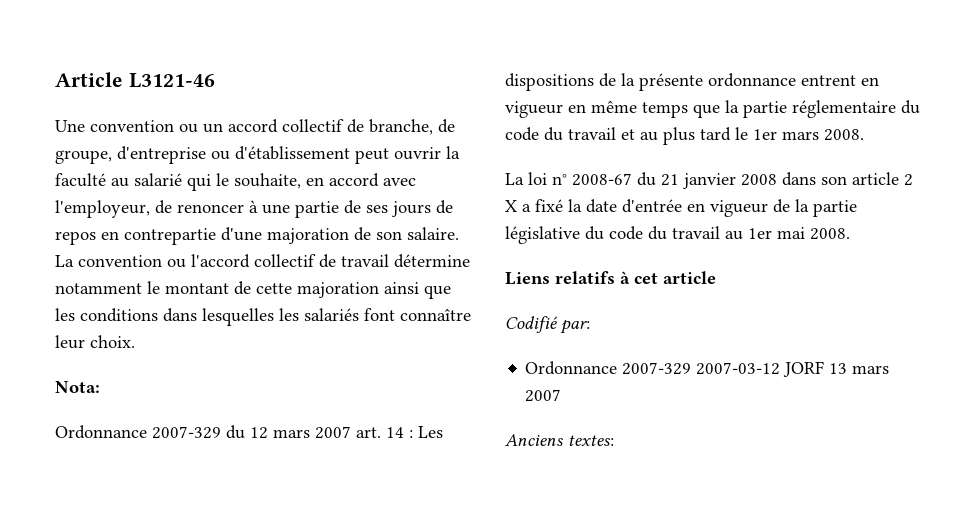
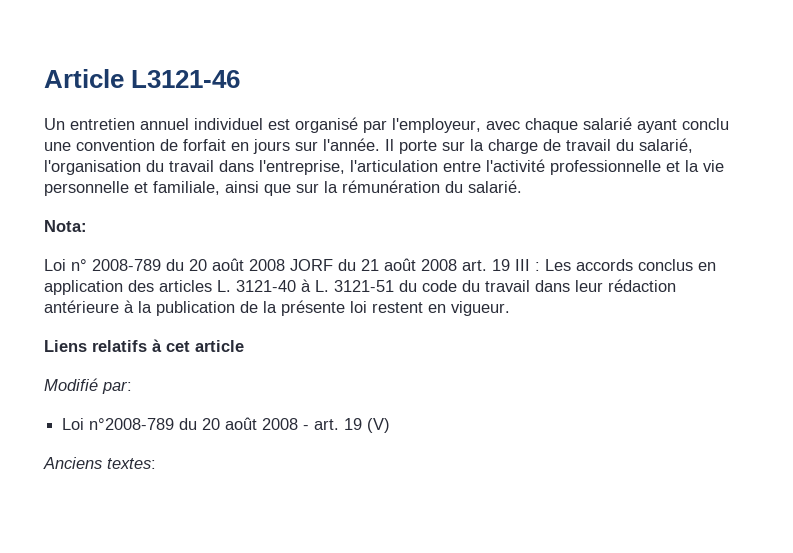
[55,119,455,135] [55,146,460,164] [55,173,416,191] [55,200,453,218] [55,227,459,245] [55,254,470,268] [55,281,451,299] [55,308,471,326] [55,335,135,349] [55,381,100,393] [55,425,443,439] [505,73,879,91] [505,100,920,118] [505,127,864,145] [505,172,913,189] [505,199,857,217] [505,226,850,244] Une convention ou un accord collectif de branche, de groupe, d'entreprise ou d'établissement peut ouvrir la faculté au salarié qui le souhaite, en accord avec l'employeur, de renoncer à une partie de ses jours de repos en contrepartie d'une majoration de son salaire. La convention ou l'accord collectif de travail détermine notamment le montant de cette majoration ainsi que les conditions dans lesquelles les salariés font connaître leur choix. // Nota: // Ordonnance 2007-329 du 12 mars 2007 art. 14 : Les dispositions de la présente ordonnance entrent en vigueur en même temps que la partie réglementaire du code du travail et au plus tard le 1er mars 2008. // La loi n° 2008-67 du 21 janvier 2008 dans son article 2 X a fixé la date d'entrée en vigueur de la partie législative du code du travail au 1er mai 2008. -> [44,117,729,133] [44,138,693,154] [44,159,724,175] [44,180,522,196] [44,220,87,232] [44,258,716,271] [44,279,676,295] [44,300,510,316] Un entretien annuel individuel est organisé par l'employeur, avec chaque salarié ayant conclu une convention de forfait en jours sur l'année. Il porte sur la charge de travail du salarié, l'organisation du travail dans l'entreprise, l'articulation entre l'activité professionnelle et la vie personnelle et familiale, ainsi que sur la rémunération du salarié. // Nota: // Loi n° 2008-789 du 20 août 2008 JORF du 21 août 2008 art. 19 III : Les accords conclus en application des articles L. 3121-40 à L. 3121-51 du code du travail dans leur rédaction antérieure à la publication de la présente loi restent en vigueur.
[505,316,558,333] Codifié -> [44,378,98,391] Modifié
[525,361,890,377] [525,389,562,402] Ordonnance 2007-329 2007-03-12 JORF 13 mars 2007 -> [62,417,391,433] Loi n°2008-789 du 20 août 2008 - art. 19 (V)

